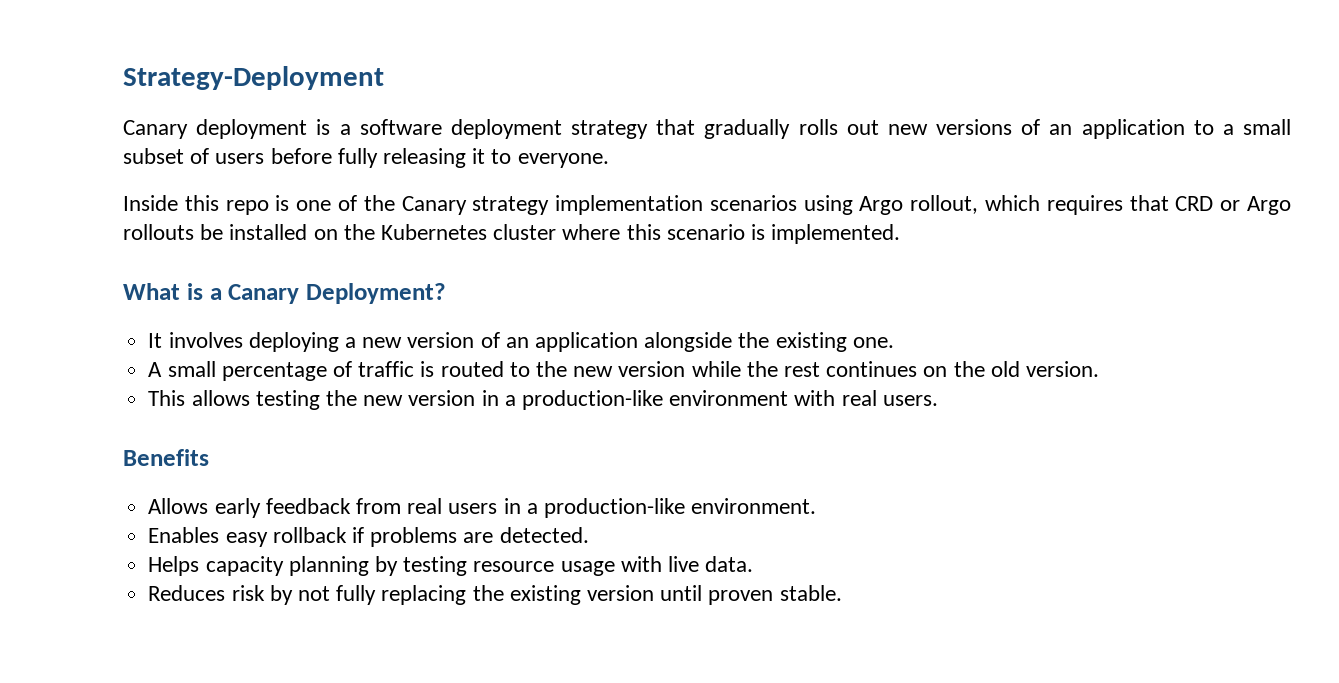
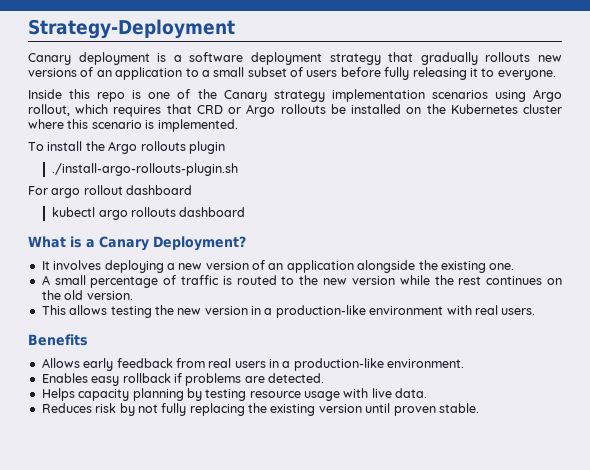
[798,119,879,135] rolls out -> [485,52,531,62] rollouts
(901, 234) none -> [28,141,225,154] [52,163,239,176] [28,185,193,198] [52,207,246,220] // To install the Argo rollouts plugin // ./install-argo-rollouts-plugin.sh // For argo rollout dashboard // kubectl argo rollouts dashboard

